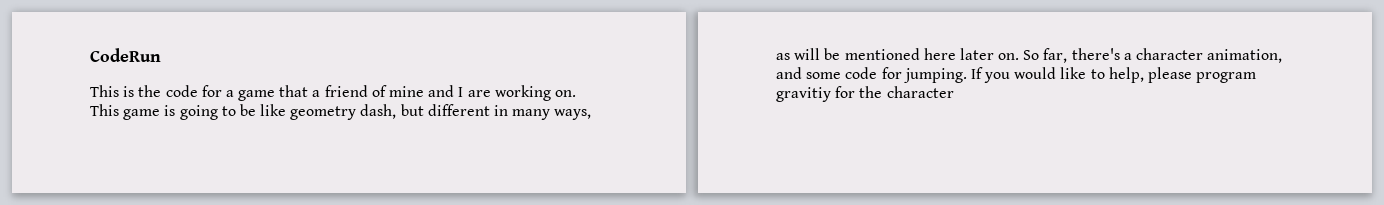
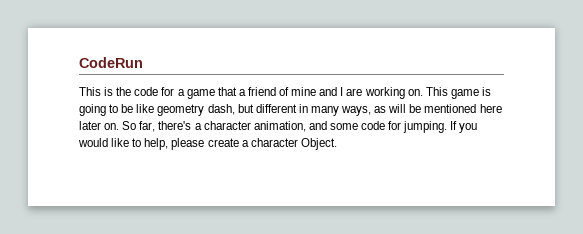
[1196,72,1257,83] [776,86,954,102] program gravitiy for the character -> [207,138,337,150] create a character Object.

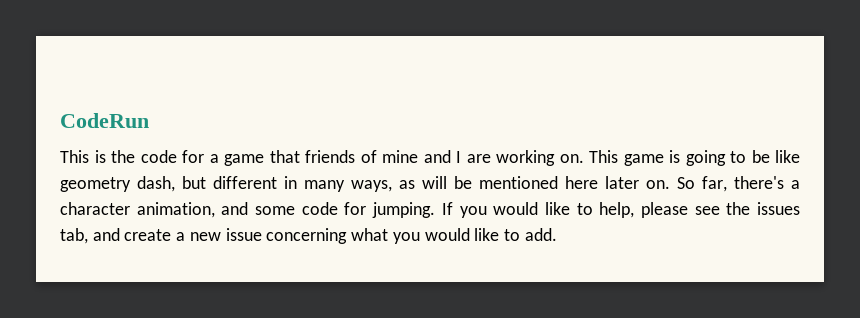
[238,87,276,96] a friend -> [305,150,355,163] friends
[207,138,337,150] create a character Object. -> [694,202,800,215] [60,228,557,244] see the issues tab, and create a new issue concerning what you would like to add.

